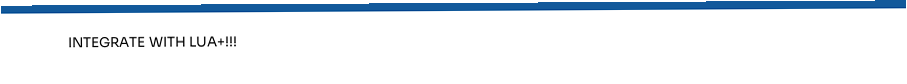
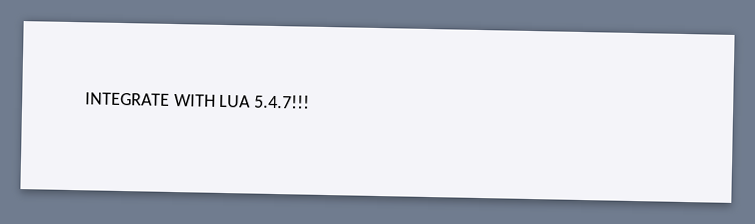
[188,36,239,48] LUA+!!! -> [219,94,311,109] LUA 5.4.7!!!

